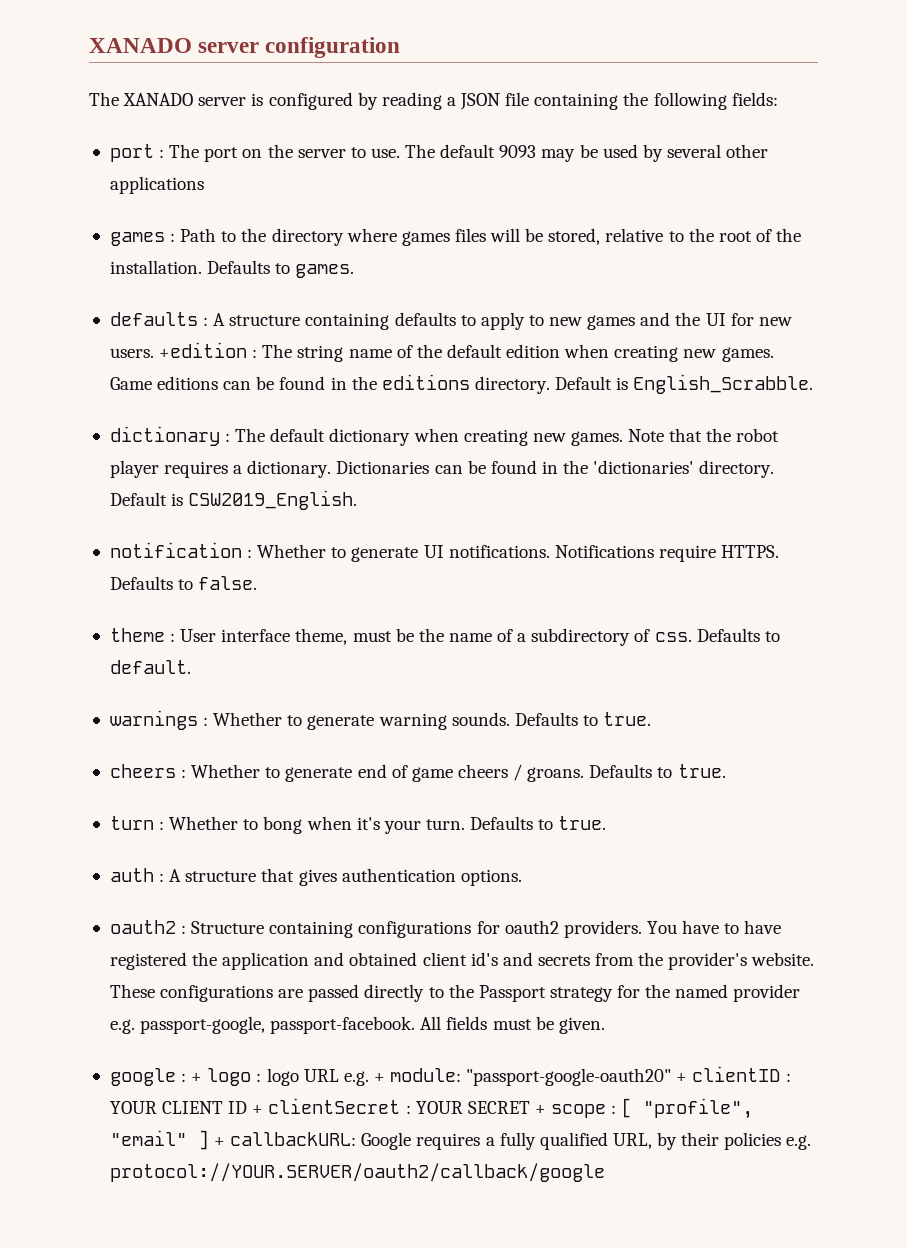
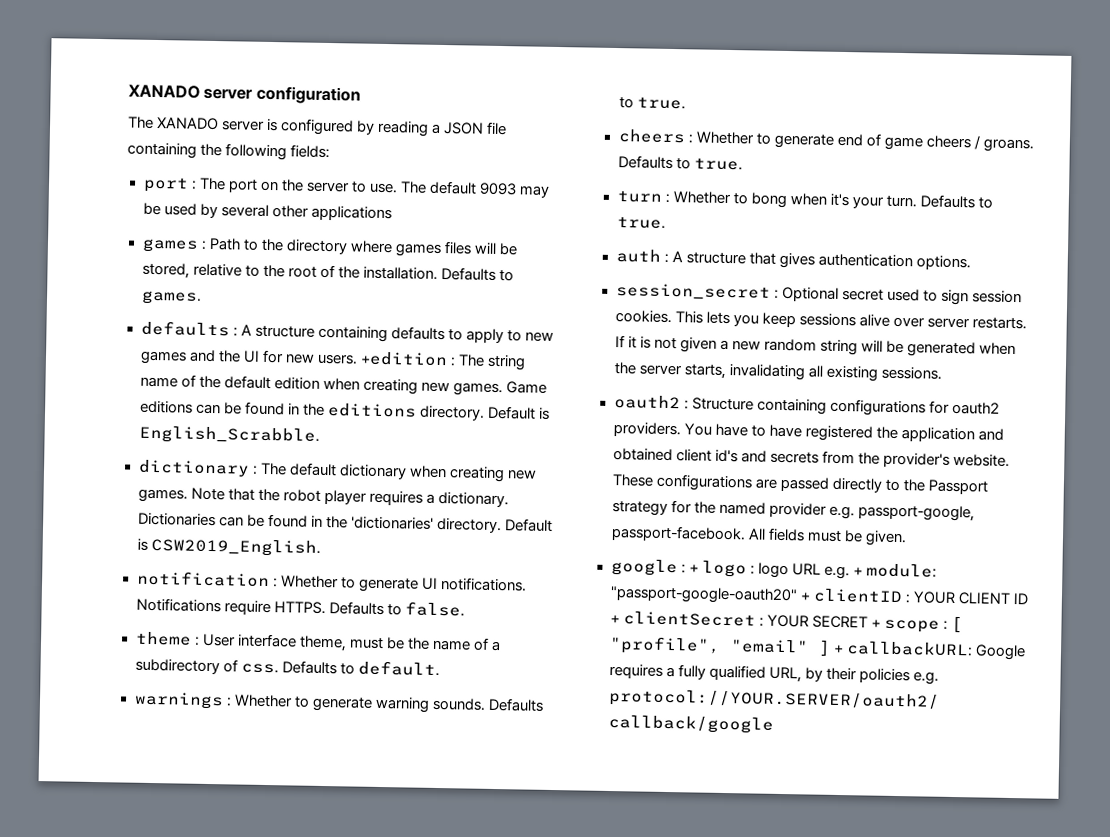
(522, 877) none -> [615,283,1022,306] [614,310,1027,330] [614,335,1017,358] [613,362,942,382] // session_secret : Optional secret used to sign session cookies. This lets you keep sessions alive over server restarts. If it is not given a new random string will be generated when the server starts, invalidating all existing sessions.

